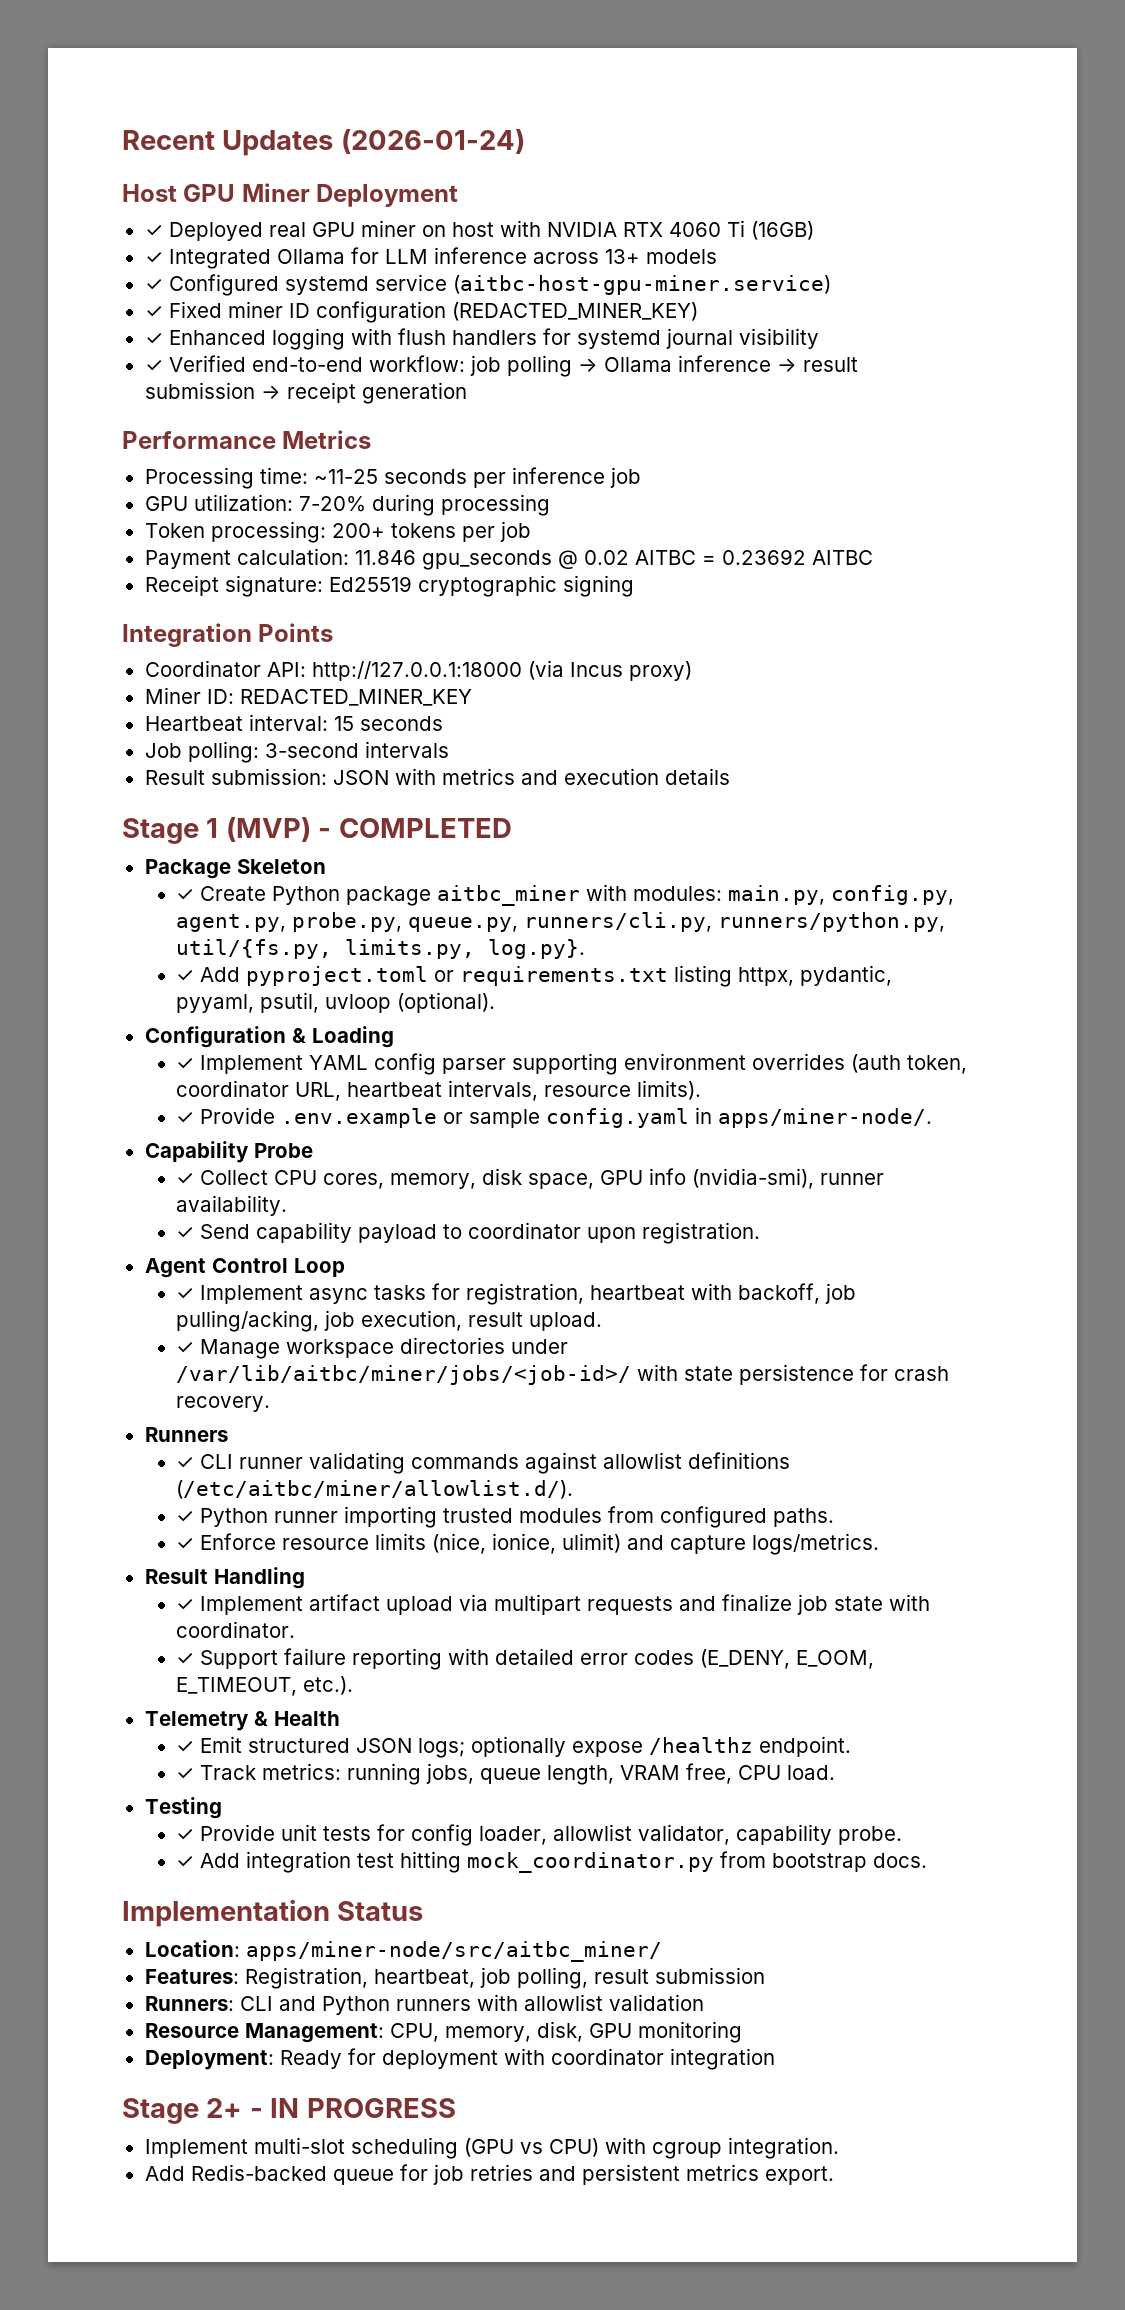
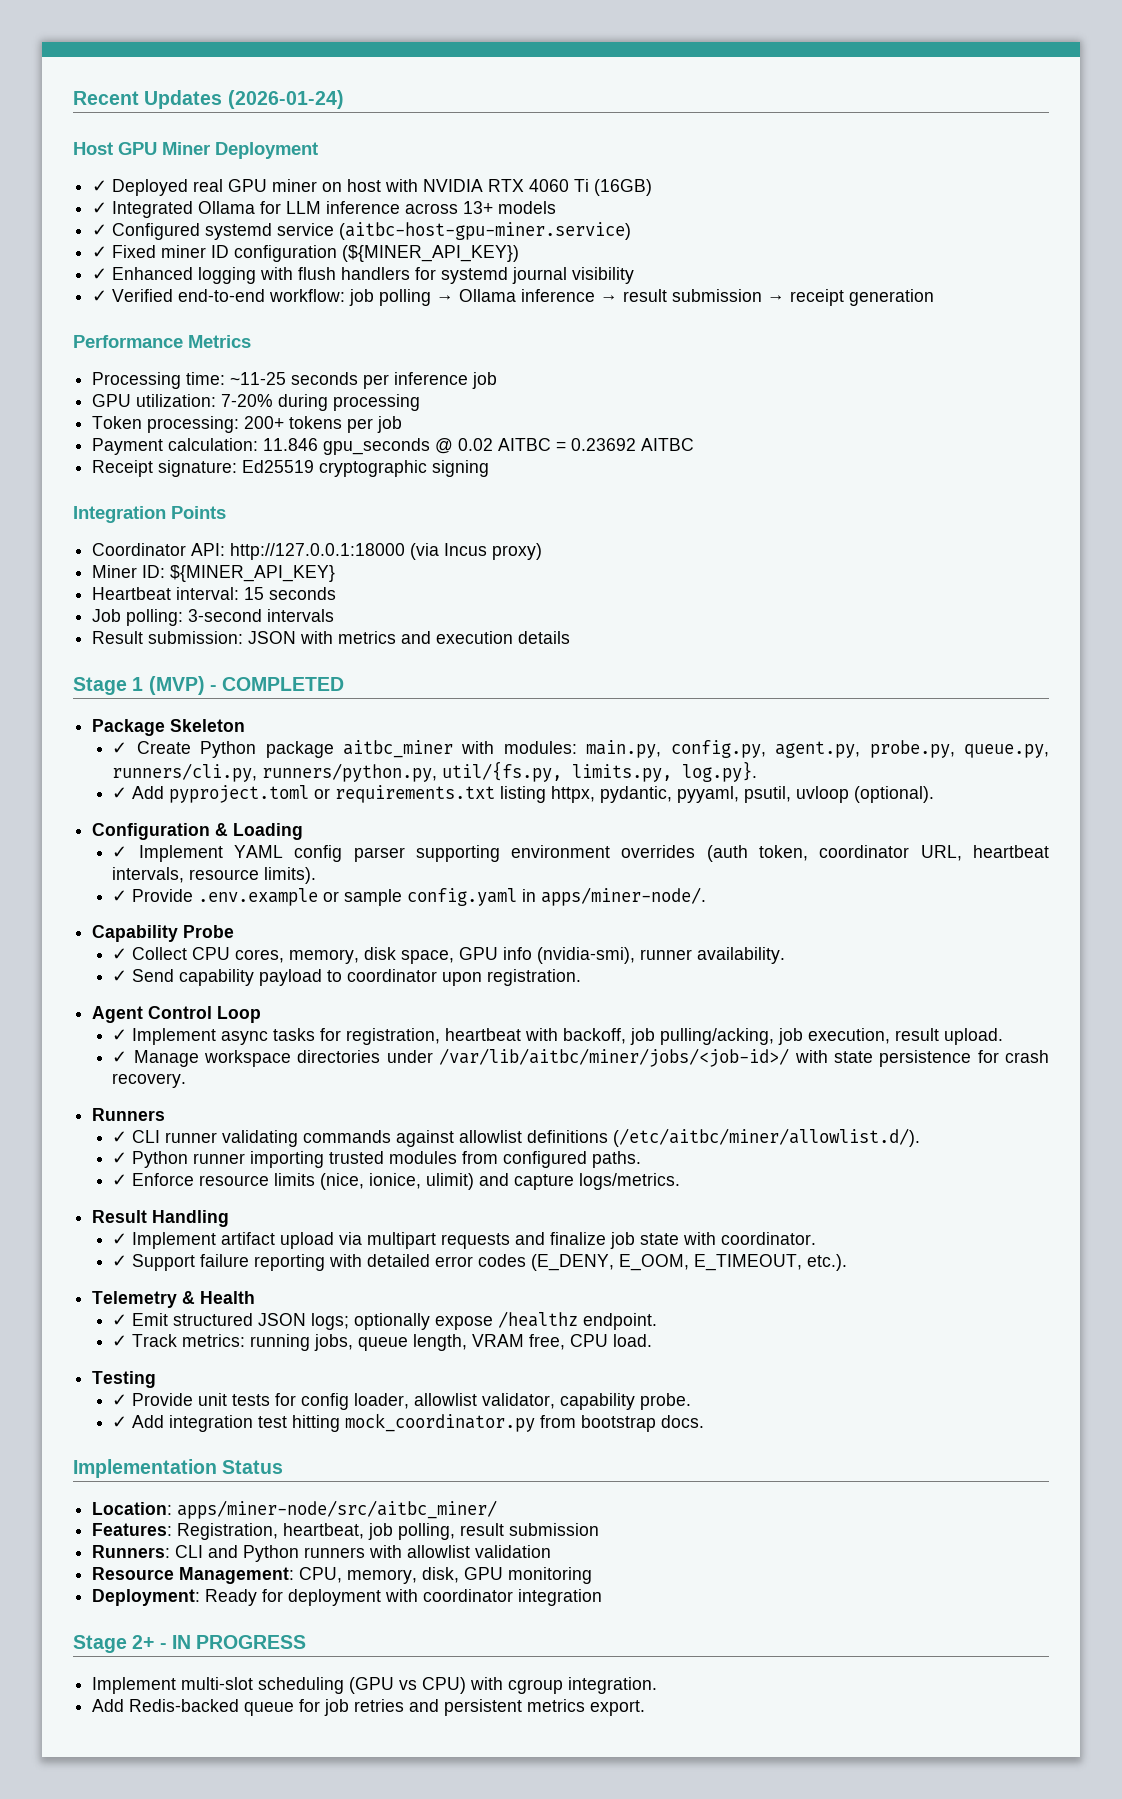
[451,302,698,321] (REDACTED_MINER_KEY) -> [342,245,520,262] (${MINER_API_KEY})
[239,689,472,706] REDACTED_MINER_KEY -> [170,565,336,582] ${MINER_API_KEY}

